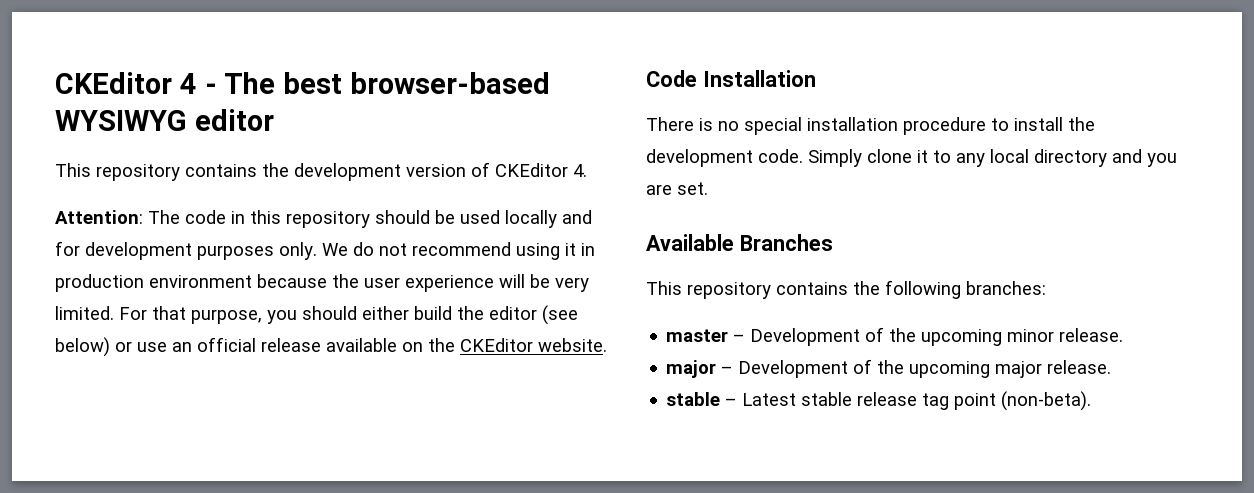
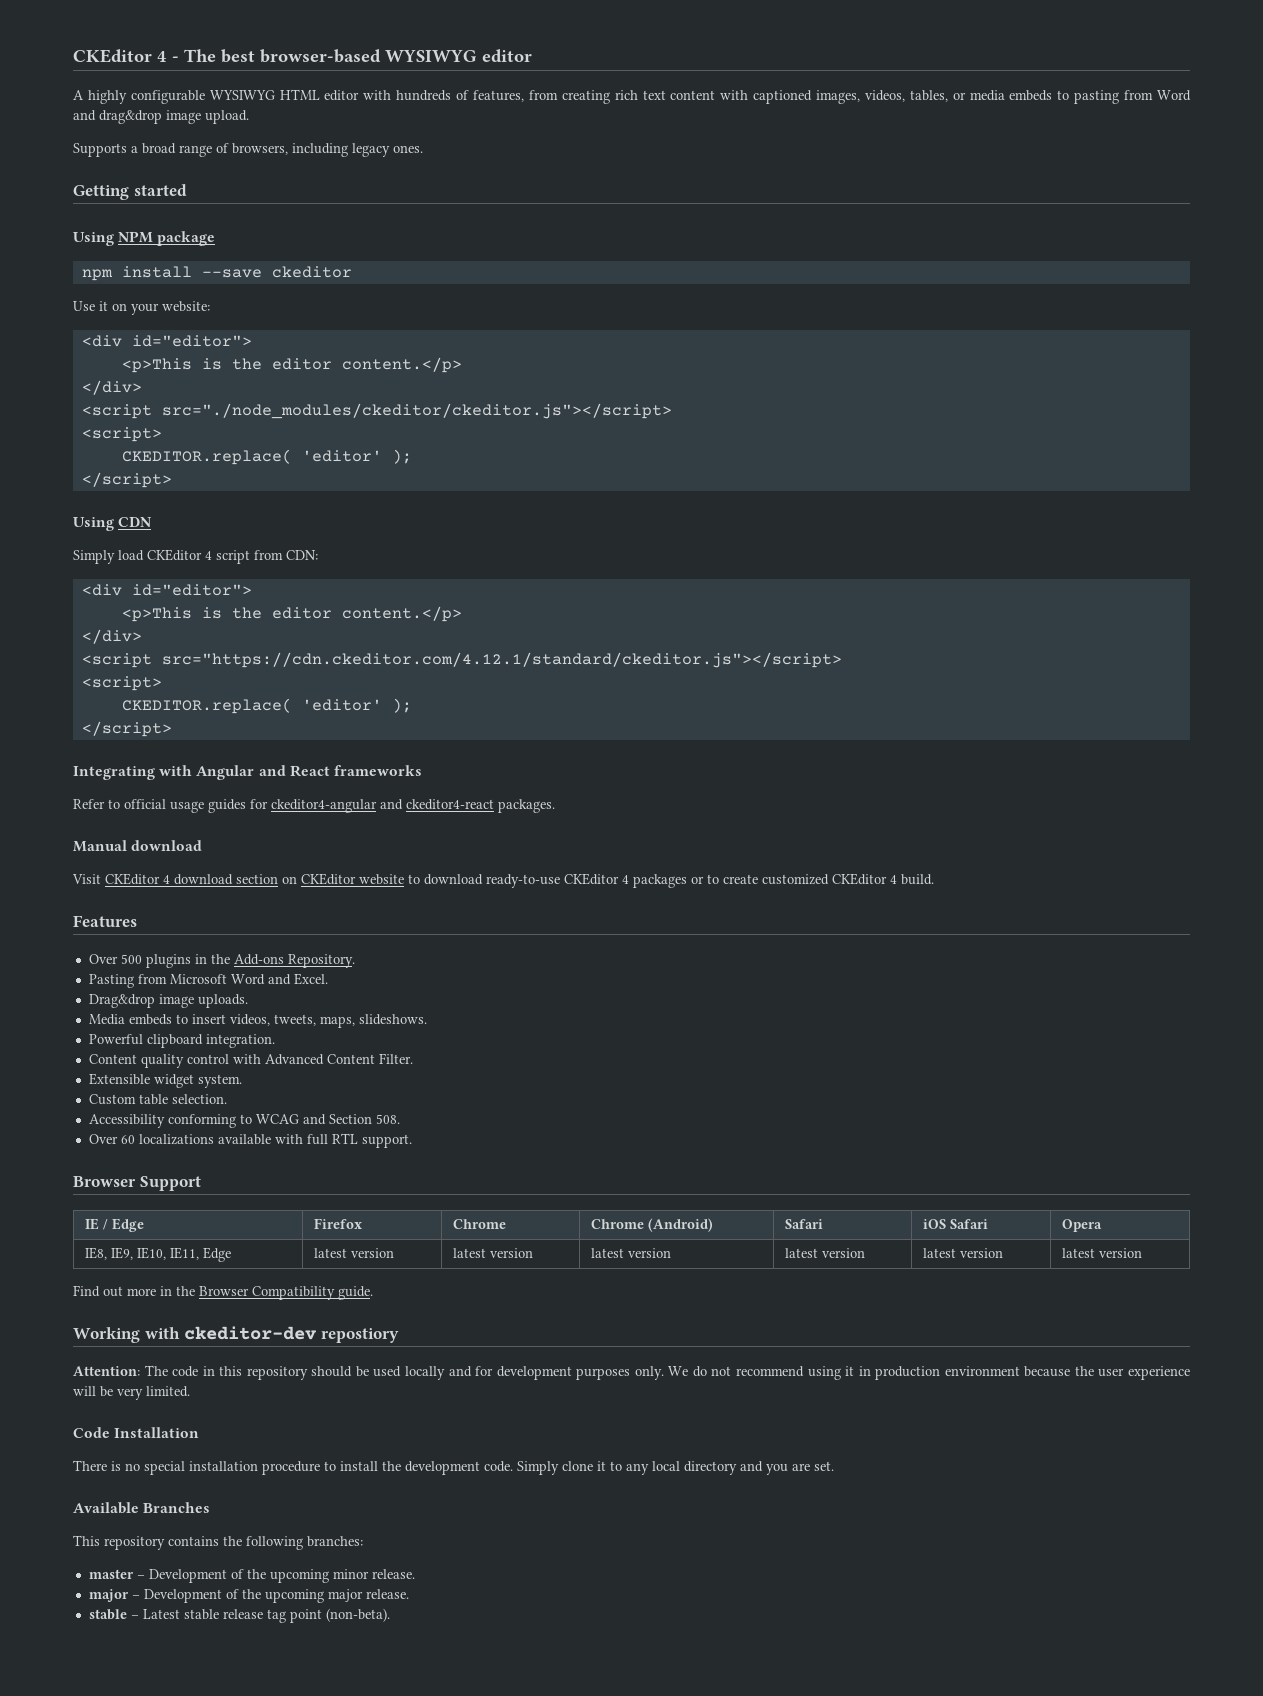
[55,162,587,181] This repository contains the development version of CKEditor 4. -> [73,89,1191,104] [73,110,249,124] [73,143,423,157] [73,184,187,200] [73,231,216,246] [81,266,352,281] [73,301,210,315] [81,335,252,347] [121,357,462,373] [81,380,142,395] [81,403,672,419] [81,427,162,442] [121,449,412,465] [81,472,172,488] [73,517,153,531] [73,549,318,564] [81,584,252,596] [121,606,462,622] [81,629,142,644] [81,652,842,668] [81,676,162,691] [121,698,412,714] [81,721,172,737] [73,765,422,780] [73,799,555,813] [73,840,203,852] [72,873,934,888] [73,915,137,927] [88,954,355,968] [88,973,328,988] [88,994,248,1008] [88,1014,427,1028] [88,1034,275,1048] [88,1053,413,1068] [88,1073,242,1088] [88,1094,227,1105] [88,1114,400,1128] [88,1133,412,1148] [73,1176,201,1191] [84,1218,144,1232] [313,1218,362,1229] [452,1219,506,1229] [590,1218,713,1232] [784,1219,823,1229] [922,1219,988,1229] [1061,1219,1102,1232] [84,1247,231,1262] [313,1248,394,1258] [452,1248,533,1258] [590,1248,671,1258] [784,1248,865,1258] [922,1248,1003,1258] [1061,1248,1142,1258] [73,1285,373,1300] [73,1326,399,1343] A highly configurable WYSIWYG HTML editor with hundreds of features, from creating rich text content with captioned images, videos, tables, or media embeds to pasting from Word and drag&drop image upload. // Supports a broad range of browsers, including legacy ones. // Getting started // Using NPM package // npm install --save ckeditor // Use it on your website: // <div id="editor"> // <p>This is the editor content.</p> // </div> // <script src="./node_modules/ckeditor/ckeditor.js"></script> // <script> // CKEDITOR.replace( 'editor' ); // </script> // Using CDN // Simply load CKEditor 4 script from CDN: // <div id="editor"> // <p>This is the editor content.</p> // </div> // <script src="https://cdn.ckeditor.com/4.12.1/standard/ckeditor.js"></script> // <script> // CKEDITOR.replace( 'editor' ); // </script> // Integrating with Angular and React frameworks // Refer to official usage guides for ckeditor4-angular and ckeditor4-react packages. // Manual download // Visit CKEditor 4 download section on CKEditor website to download ready-to-use CKEditor 4 packages or to create customized CKEditor 4 build. // Features // Over 500 plugins in the Add-ons Repository. // Pasting from Microsoft Word and Excel. // Drag&drop image uploads. // Media embeds to insert videos, tweets, maps, slideshows. // Powerful clipboard integration. // Content quality control with Advanced Content Filter. // Extensible widget system. // Custom table selection. // Accessibility conforming to WCAG and Section 508. // Over 60 localizations available with full RTL support. // Browser Support // IE / Edge | Firefox | Chrome | Chrome (Android) | Safari | iOS Safari | Opera // IE8, IE9, IE10, IE11, Edge | latest version | latest version | latest version | latest version | latest version | latest version // Find out more in the Browser Compatibility guide. // Working with ckeditor-dev repostiory
[119,305,578,325] [55,337,607,357] For that purpose, you should either build the editor (see below) or use an official release available on the CKEditor website. -> (190, 1391) none

